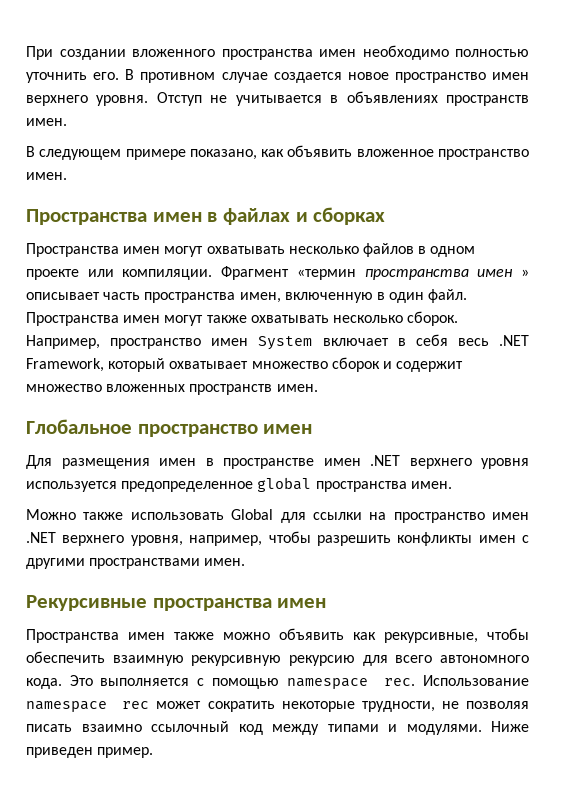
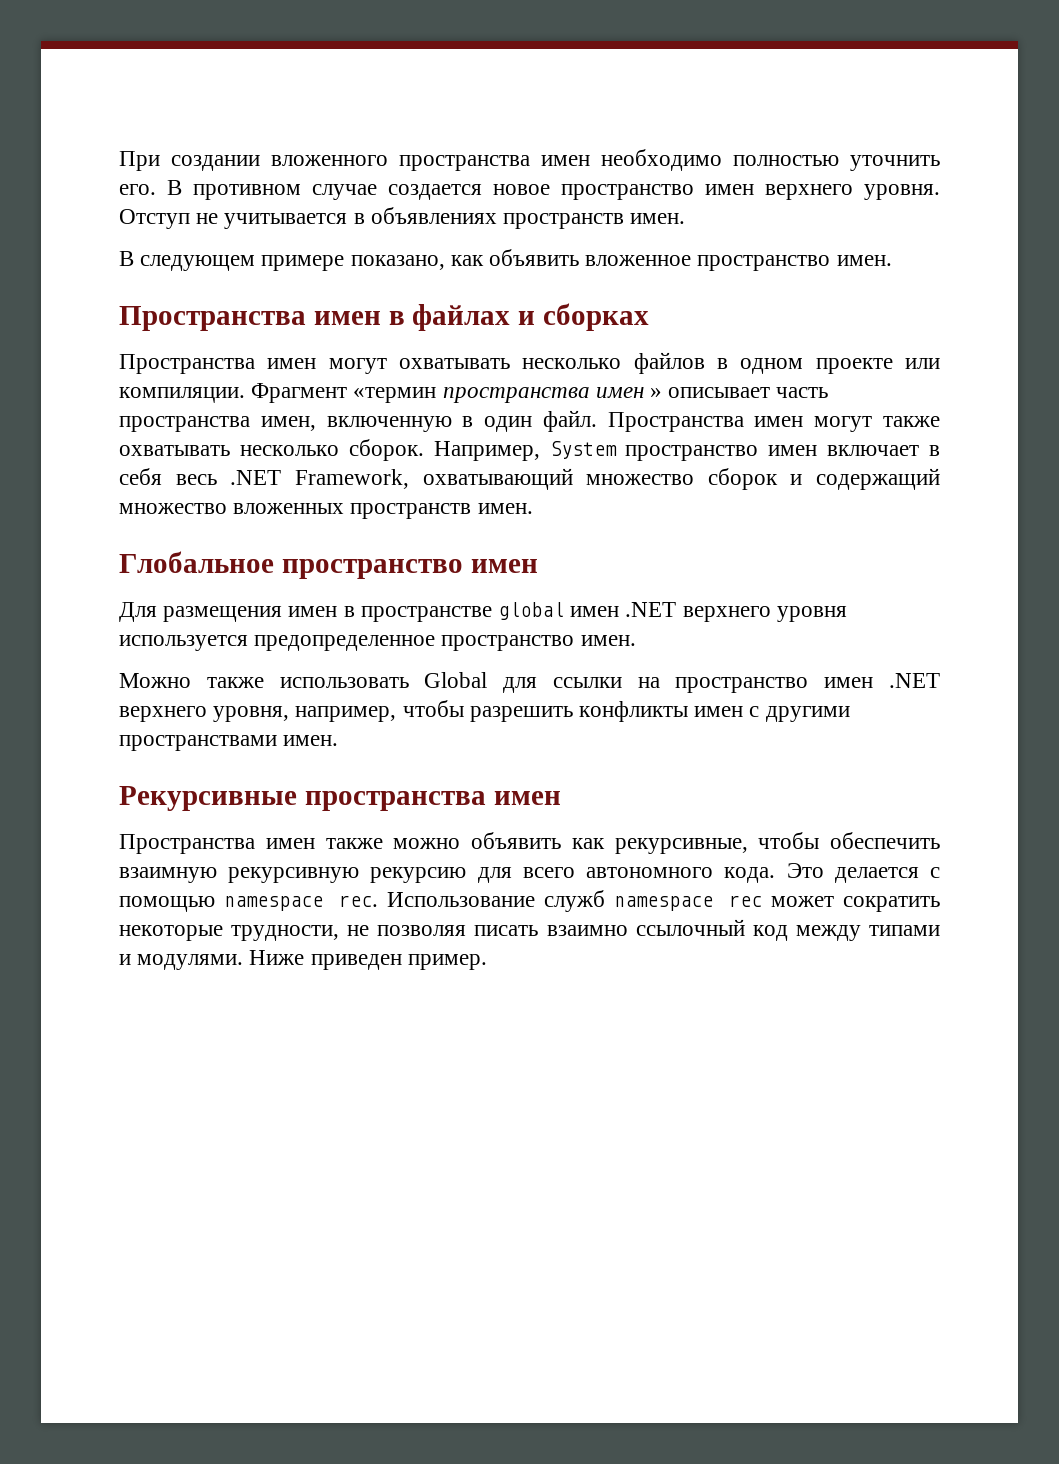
[110,336,313,350] пространство имен System -> [549,441,818,461] System пространство имен
[108,358,249,372] который охватывает -> [422,468,573,490] охватывающий
[396,361,464,372] содержит -> [816,468,940,490] содержащий
(314, 463) none -> [498,602,565,620] global
[257,477,407,492] global пространства -> [441,635,575,651] пространство
[100,678,190,686] выполняется -> [834,867,919,883] делается
(529, 680) none -> [544,890,605,912] служб

